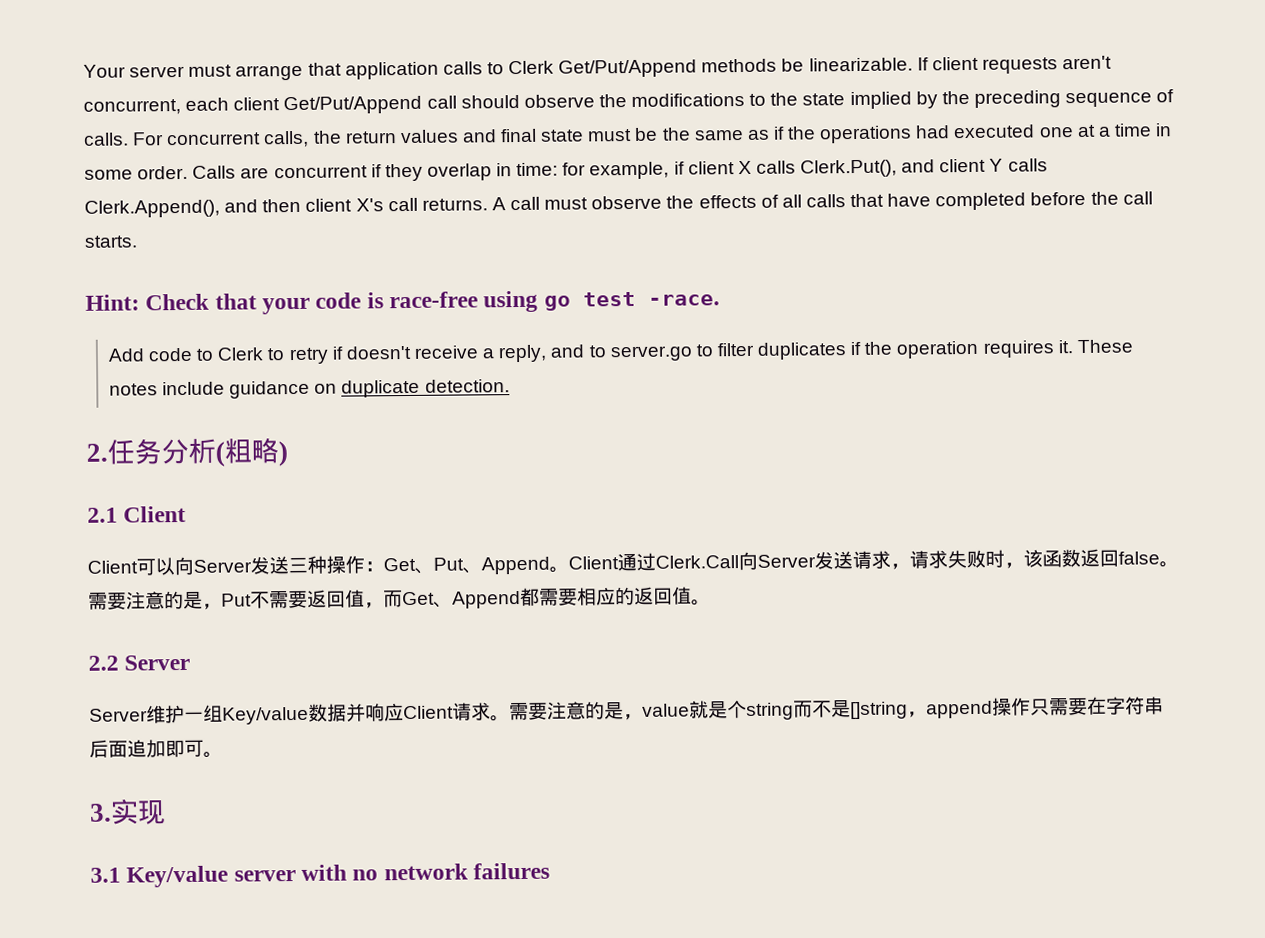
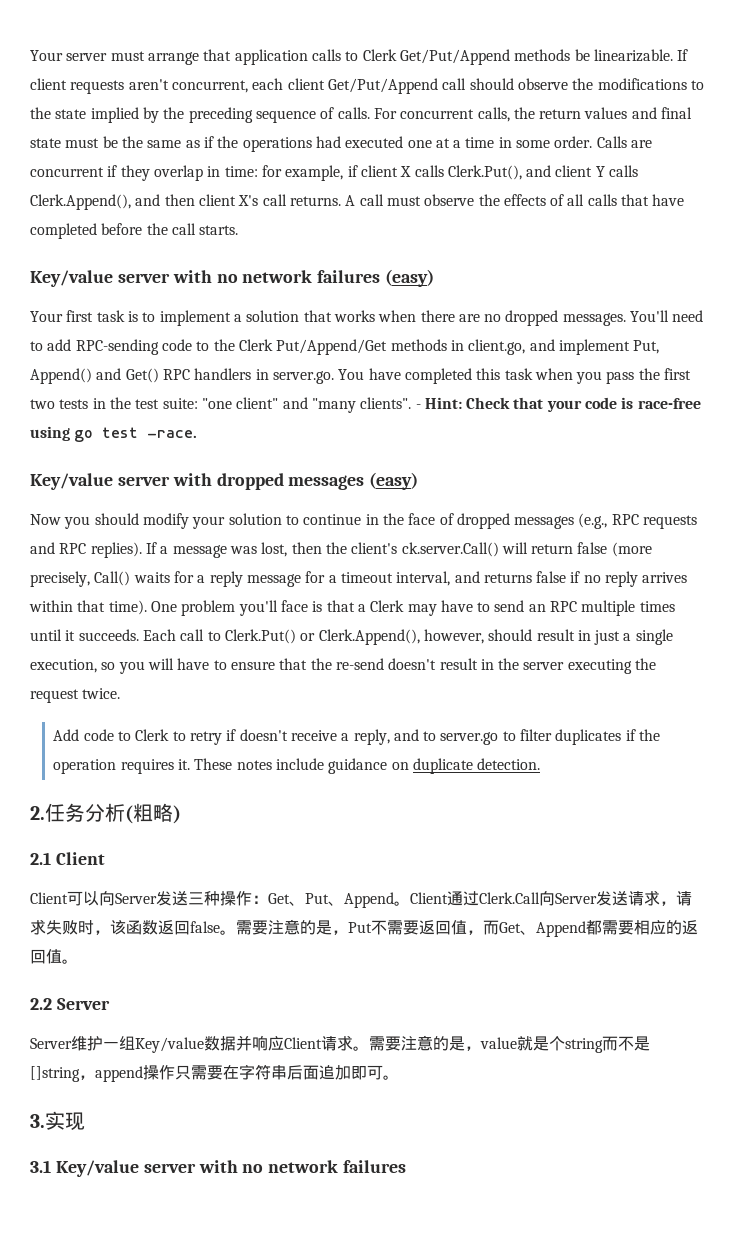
(138, 241) none -> [30,269,435,287] [30,310,704,326] [30,339,660,355] [30,368,692,384] [30,397,421,413] Key/value server with no network failures (easy) // Your first task is to implement a solution that works when there are no dropped messages. You'll need to add RPC-sending code to the Clerk Put/Append/Get methods in client.go, and implement Put, Append() and Get() RPC handlers in server.go. You have completed this task when you pass the first two tests in the test suite: "one client" and "many clients". -
(720, 300) none -> [30,472,419,490] [30,513,698,529] [30,542,652,558] [30,571,688,587] [29,600,675,616] [30,629,673,645] [30,658,657,674] [30,688,121,703] // Key/value server with dropped messages (easy) // Now you should modify your solution to continue in the face of dropped messages (e.g., RPC requests and RPC replies). If a message was lost, then the client's ck.server.Call() will return false (more precisely, Call() waits for a reply message for a timeout interval, and returns false if no reply arrives within that time). One problem you'll face is that a Clerk may have to send an RPC multiple times until it succeeds. Each call to Clerk.Put() or Clerk.Append(), however, should result in just a single execution, so you will have to ensure that the re-send doesn't result in the server executing the request twice.

